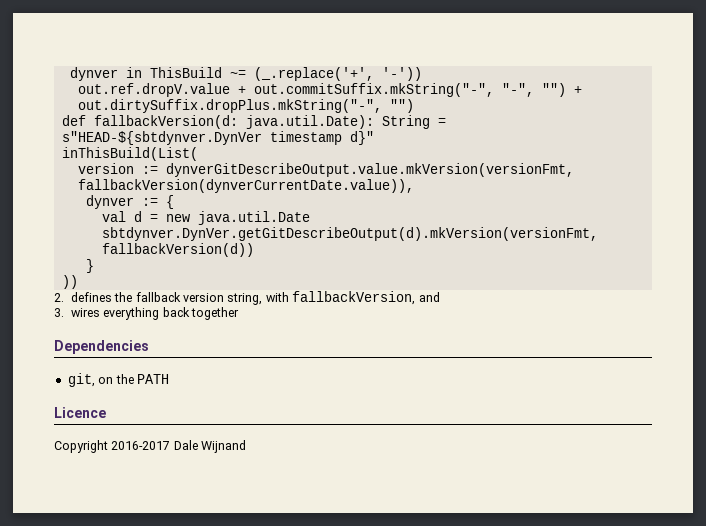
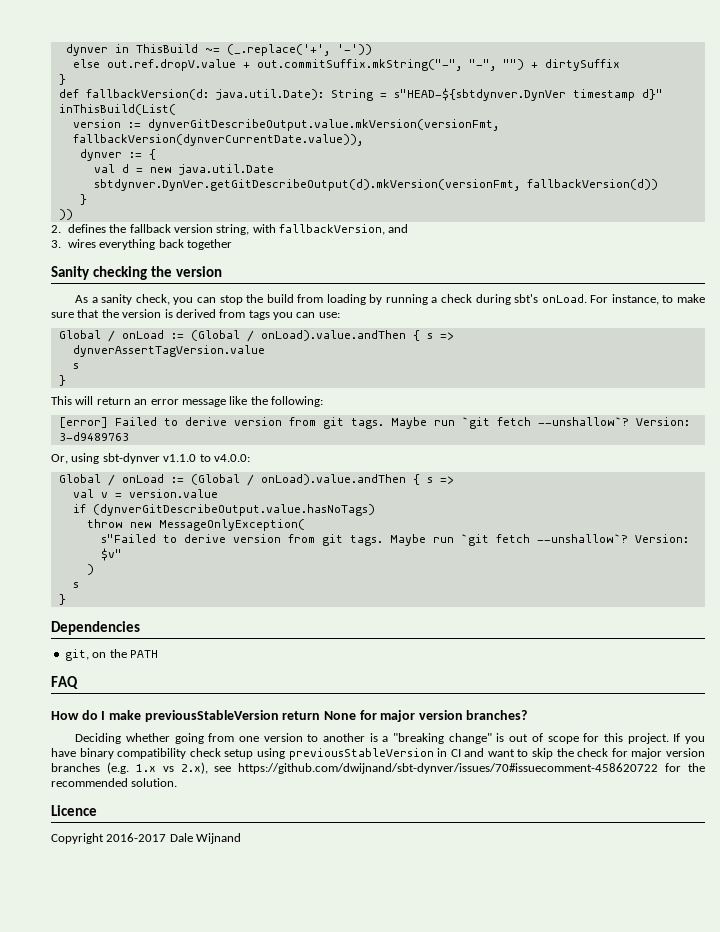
(422, 74) none -> [72,59,100,68] else
[77,99,414,113] out.dirtySuffix.dropPlus.mkString("-", "") -> [544,59,620,71] [58,74,66,85] dirtySuffix // }
(240, 313) none -> [51,266,222,280] [75,294,706,305] [51,309,340,320] [58,330,454,342] [72,345,265,357] [72,363,79,369] [58,375,66,386] [51,396,323,407] [58,417,690,429] [58,432,129,441] [51,453,250,464] [58,474,454,486] [72,489,218,498] [72,504,375,516] [86,519,305,531] [100,534,689,546] [100,548,122,561] [86,564,94,575] [72,582,79,588] [58,594,66,605] // Sanity checking the version // As a sanity check, you can stop the build from loading by running a check during sbt's onLoad. For instance, to make sure that the version is derived from tags you can use: // Global / onLoad := (Global / onLoad).value.andThen { s => // dynverAssertTagVersion.value // s // } // This will return an error message like the following: // [error] Failed to derive version from git tags. Maybe run `git fetch --unshallow`? Version: 3-d9489763 // Or, using sbt-dynver v1.1.0 to v4.0.0: // Global / onLoad := (Global / onLoad).value.andThen { s => // val v = version.value // if (dynverGitDescribeOutput.value.hasNoTags) // throw new MessageOnlyException( // s"Failed to derive version from git tags. Maybe run `git fetch --unshallow`? Version: $v" // ) // s // }
(169, 379) none -> [51,676,78,689] [51,710,528,722] [75,733,705,744] [51,748,705,760] [51,762,705,774] [51,778,178,787] // FAQ // How do I make previousStableVersion return None for major version branches? // Deciding whether going from one version to another is a "breaking change" is out of scope for this project. If you have binary compatibility check setup using previousStableVersion in CI and want to skip the check for major version branches (e.g. 1.x vs 2.x), see https://github.com/dwijnand/sbt-dynver/issues/70#issuecomment-458620722 for the recommended solution.

